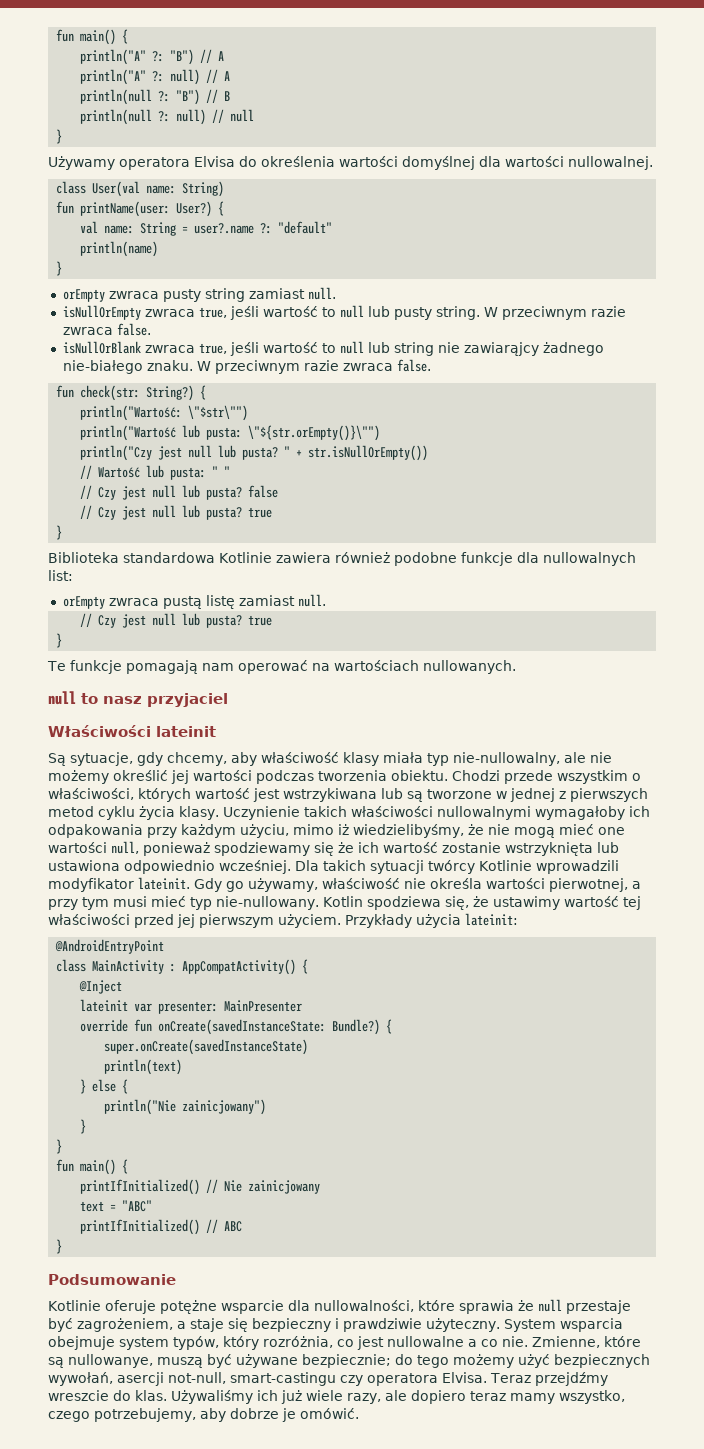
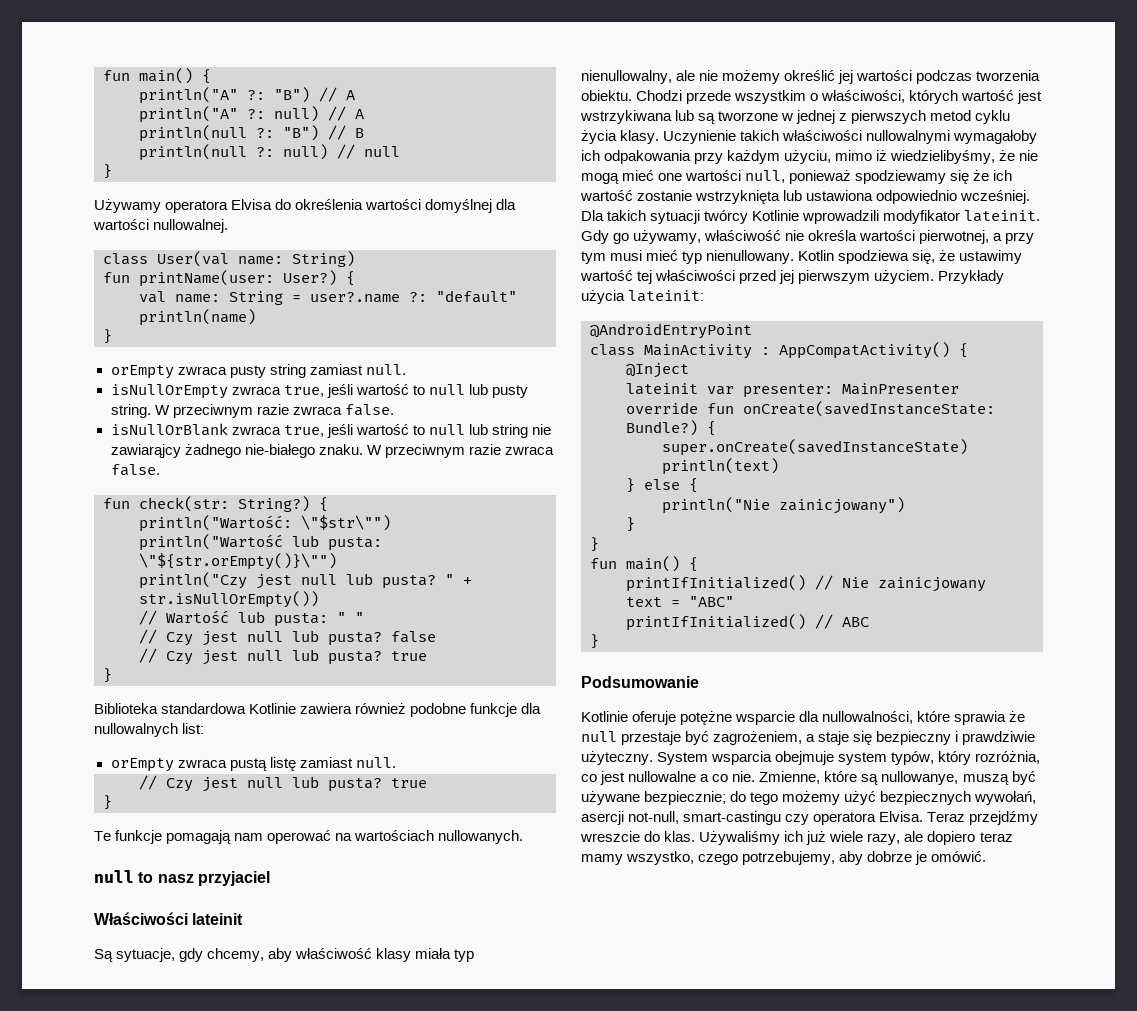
[453,752,560,766] nie-nullowalny, -> [581,70,672,84] nienullowalny,
[216,896,319,910] nie-nullowany. -> [706,250,795,264] nienullowany.

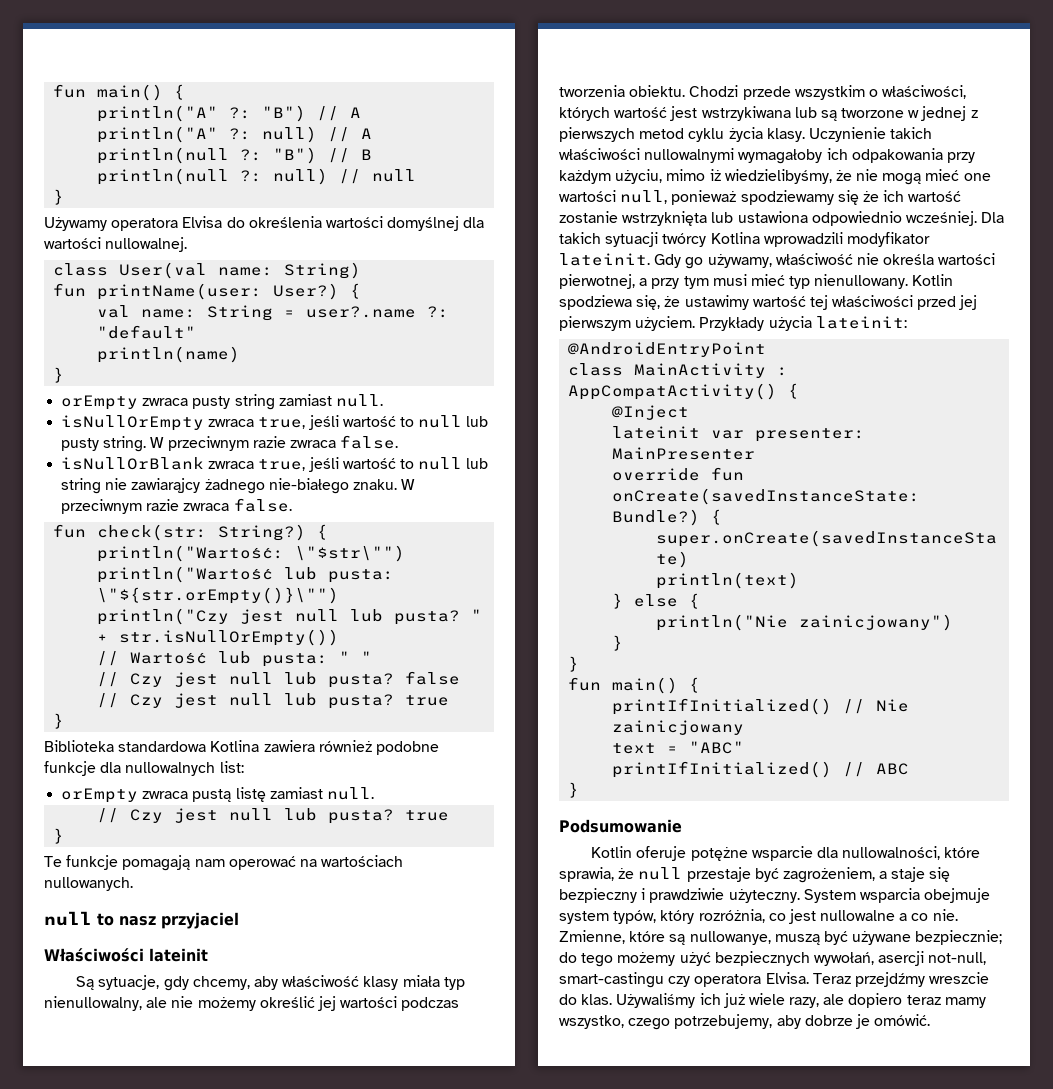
[249,703,297,714] Kotlinie -> [210,740,260,752] Kotlina
[752,210,800,221] Kotlinie -> [710,232,760,244] Kotlina
[581,711,628,722] Kotlinie -> [591,846,633,858] Kotlin
[954,711,1007,725] sprawia -> [559,867,614,882] sprawia,

